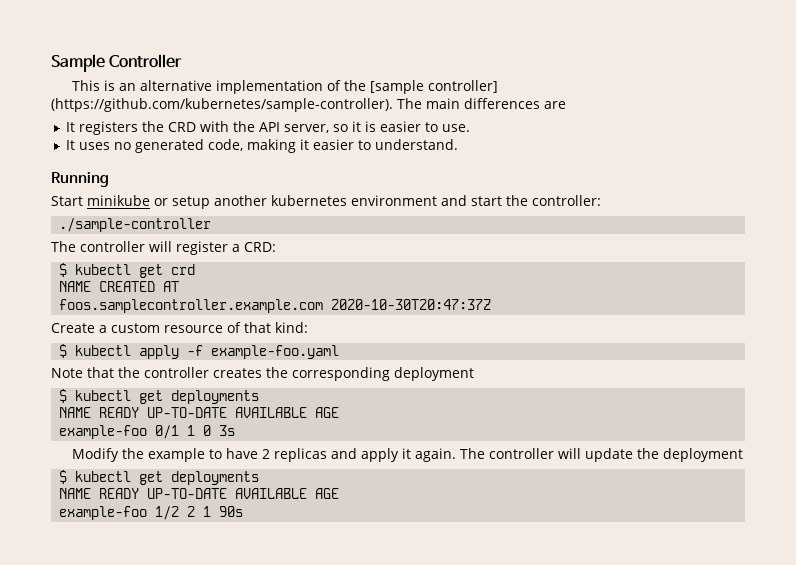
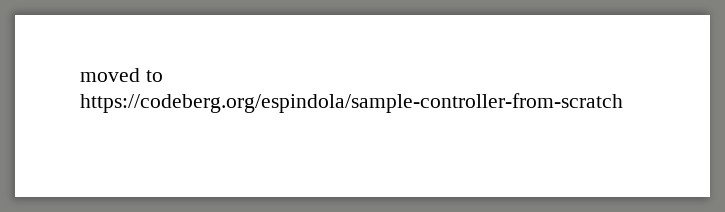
[51,54,183,72] [71,80,498,94] [51,98,566,112] [66,121,471,135] [66,139,459,153] [51,172,109,187] [51,195,601,209] [59,218,212,232] [51,241,276,255] [59,263,196,278] [59,281,180,292] [59,299,492,313] [51,322,308,333] [59,344,340,359] [51,367,474,381] [59,389,260,404] [59,407,340,418] [59,425,236,439] [71,448,743,462] [59,470,260,485] [59,488,340,499] [59,506,244,520] Sample Controller // This is an alternative implementation of the [sample controller] (https://github.com/kubernetes/sample-controller). The main differences are // It registers the CRD with the API server, so it is easier to use. // It uses no generated code, making it easier to understand. // Running // Start minikube or setup another kubernetes environment and start the controller: // ./sample-controller // The controller will register a CRD: // $ kubectl get crd // NAME CREATED AT // foos.samplecontroller.example.com 2020-10-30T20:47:37Z // Create a custom resource of that kind: // $ kubectl apply -f example-foo.yaml // Note that the controller creates the corresponding deployment // $ kubectl get deployments // NAME READY UP-TO-DATE AVAILABLE AGE // example-foo 0/1 1 0 3s // Modify the example to have 2 replicas and apply it again. The controller will update the deployment // $ kubectl get deployments // NAME READY UP-TO-DATE AVAILABLE AGE // example-foo 1/2 2 1 90s -> [80,68,163,82] [80,93,623,113] moved to https://codeberg.org/espindola/sample-controller-from-scratch

